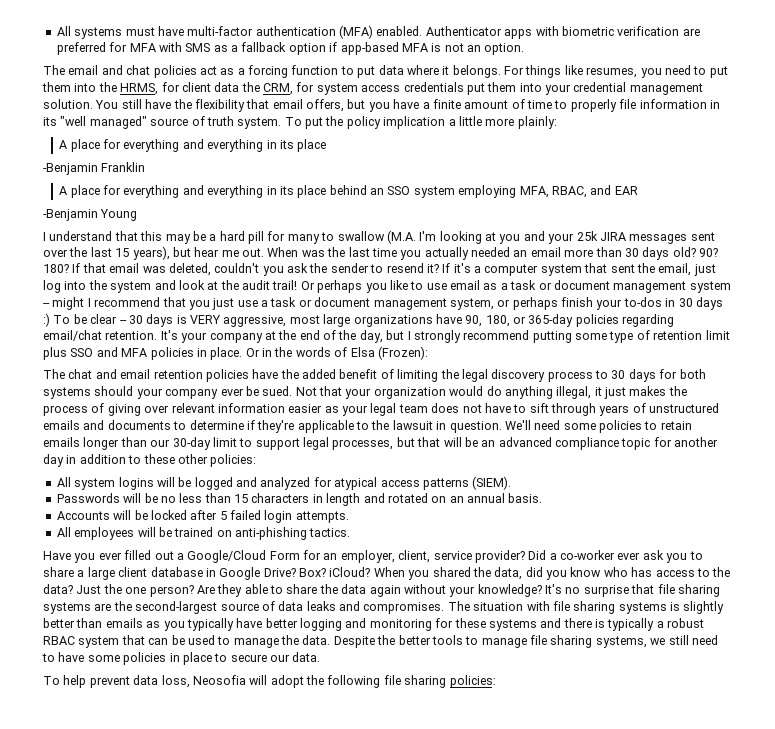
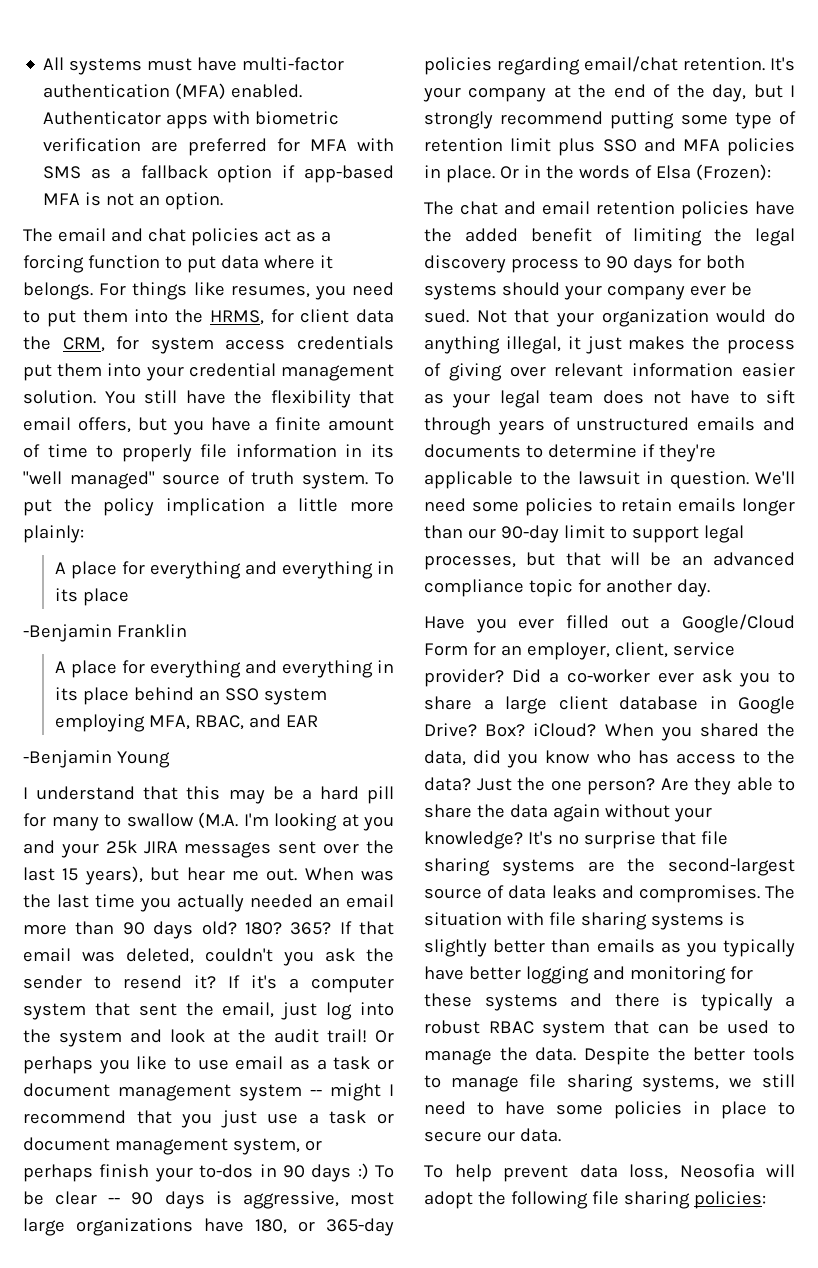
[624,248,639,257] 30 -> [122,922,145,935] 90
[699,248,718,257] [43,264,69,273] 90? 180? -> [244,922,332,935] 180? 365?
[678,298,693,307] 30 -> [282,1165,305,1178] 90
[128,315,143,324] 30 -> [131,1192,154,1205] 90
[190,315,221,324] VERY -> (232, 1198) none
[465,315,483,327] 90, -> (244, 1225) none
[611,370,626,379] 30 -> [605,256,628,269] 90
[172,437,211,450] 30-day -> [500,525,559,543] 90-day
[43,454,257,467] [56,476,512,490] [56,493,543,506] [56,510,349,523] [56,527,351,540] day in addition to these other policies: // All system logins will be logged and analyzed for atypical access patterns (SIEM). // Passwords will be no less than 15 characters in length and rotated on an annual basis. // Accounts will be locked after 5 failed login attempts. // All employees will be trained on anti-phishing tactics. -> [676,579,710,597] day.

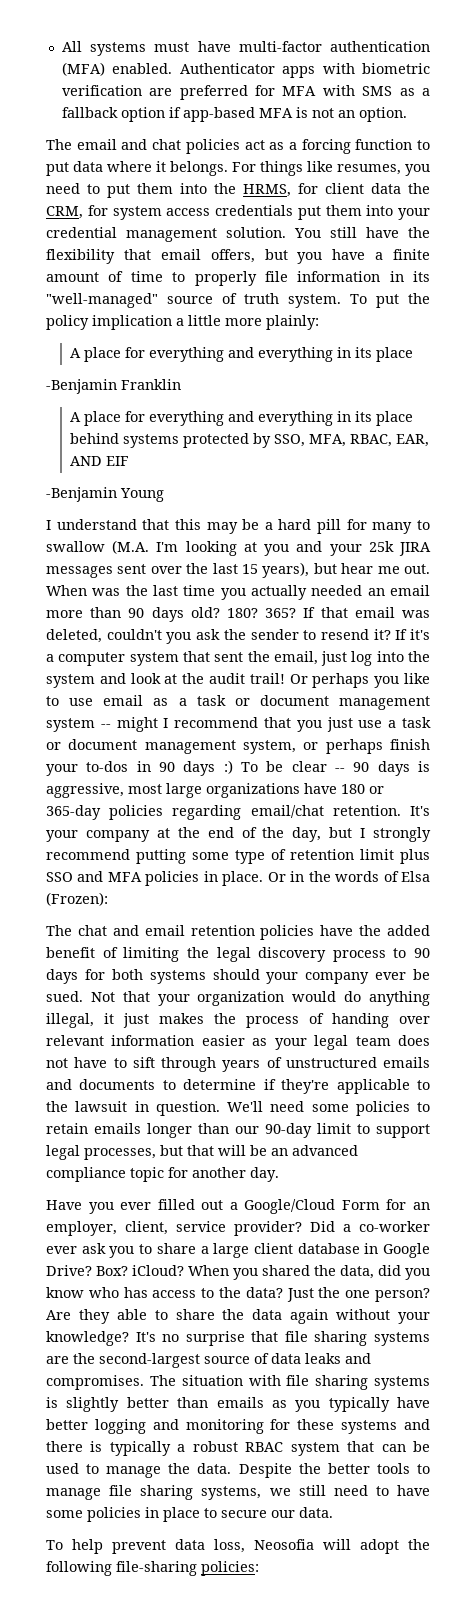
[23,471,155,489] "well managed" -> [46,293,158,308] "well-managed"
[198,688,327,705] [54,714,318,732] an SSO system employing MFA, RBAC, and EAR -> [122,433,429,448] [69,456,129,466] systems protected by SSO, MFA, RBAC, EAR, AND EIF
[255,1219,287,1234] 180, -> [341,784,365,794] 180
[448,363,502,381] giving -> [332,1013,389,1028] handing
[591,1191,690,1209] file sharing -> [116,1561,197,1576] file-sharing

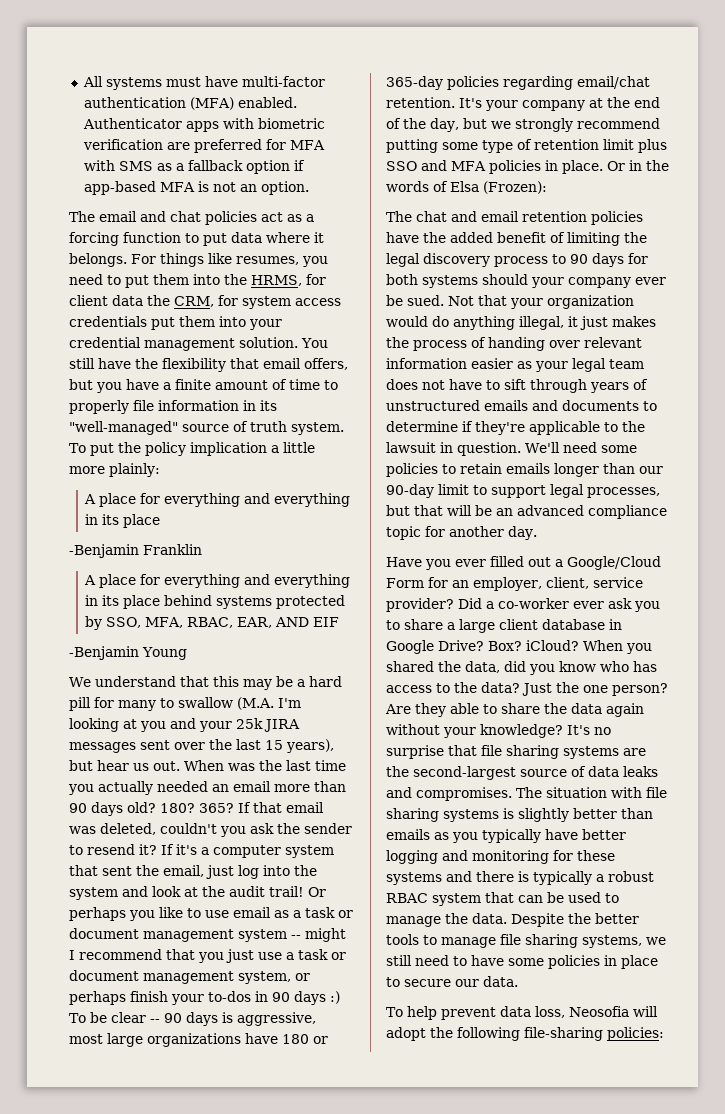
[46,520,51,530] I -> [69,677,91,687] We
[377,566,400,574] me -> [133,763,149,771] us
[360,828,366,838] I -> [490,121,511,129] we

